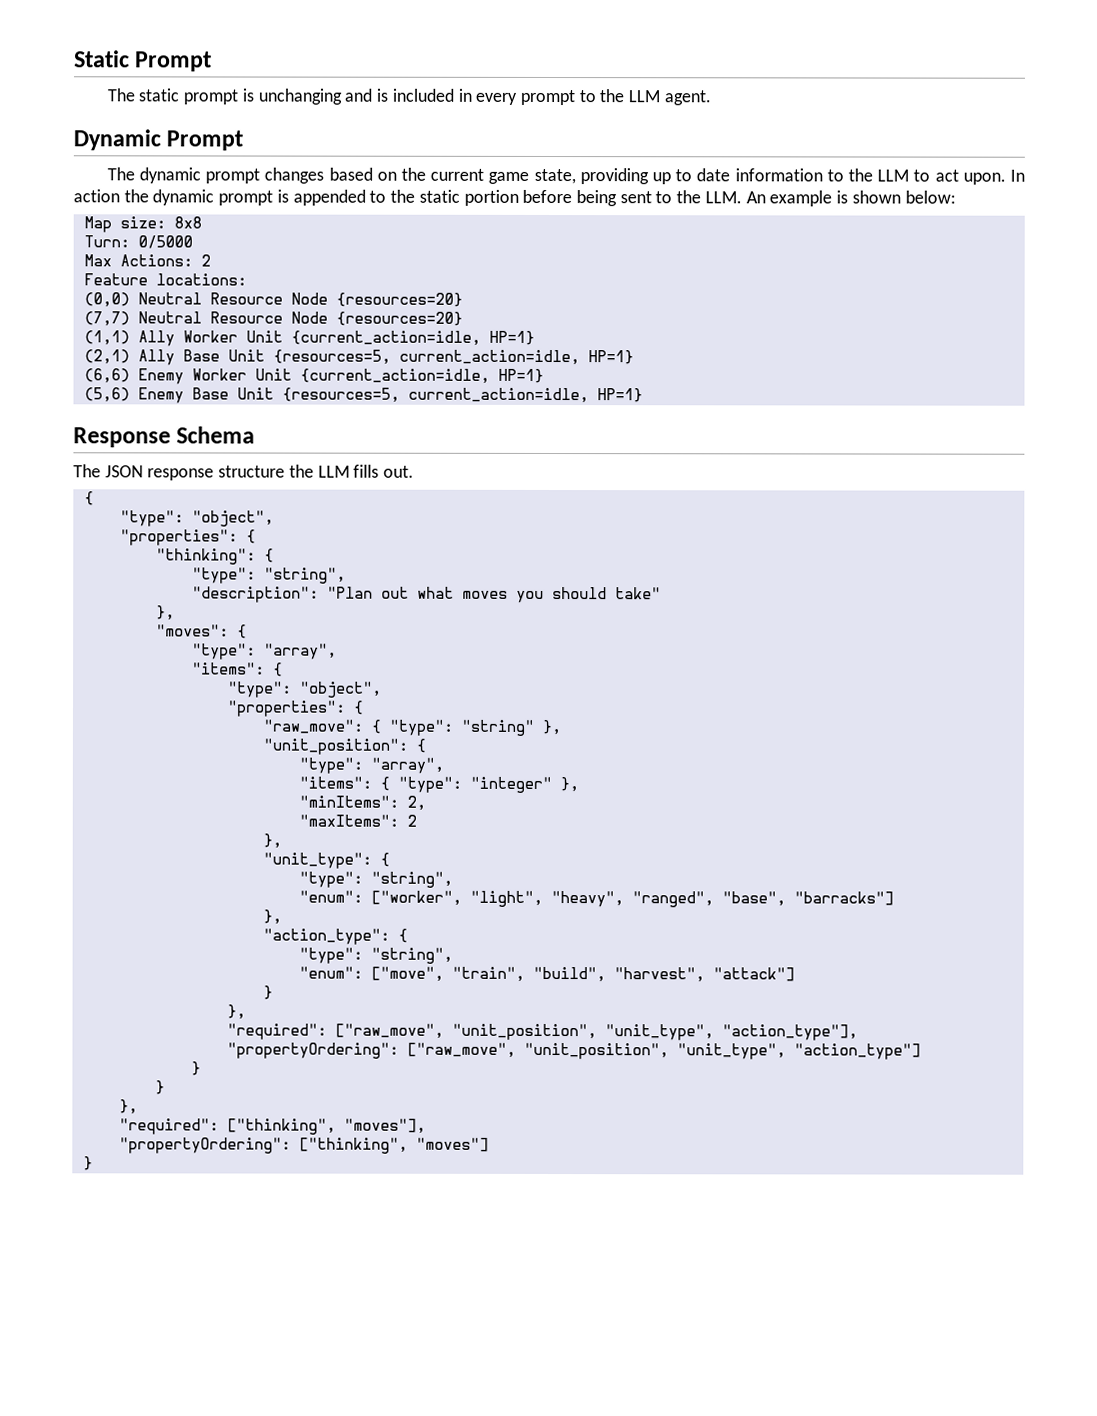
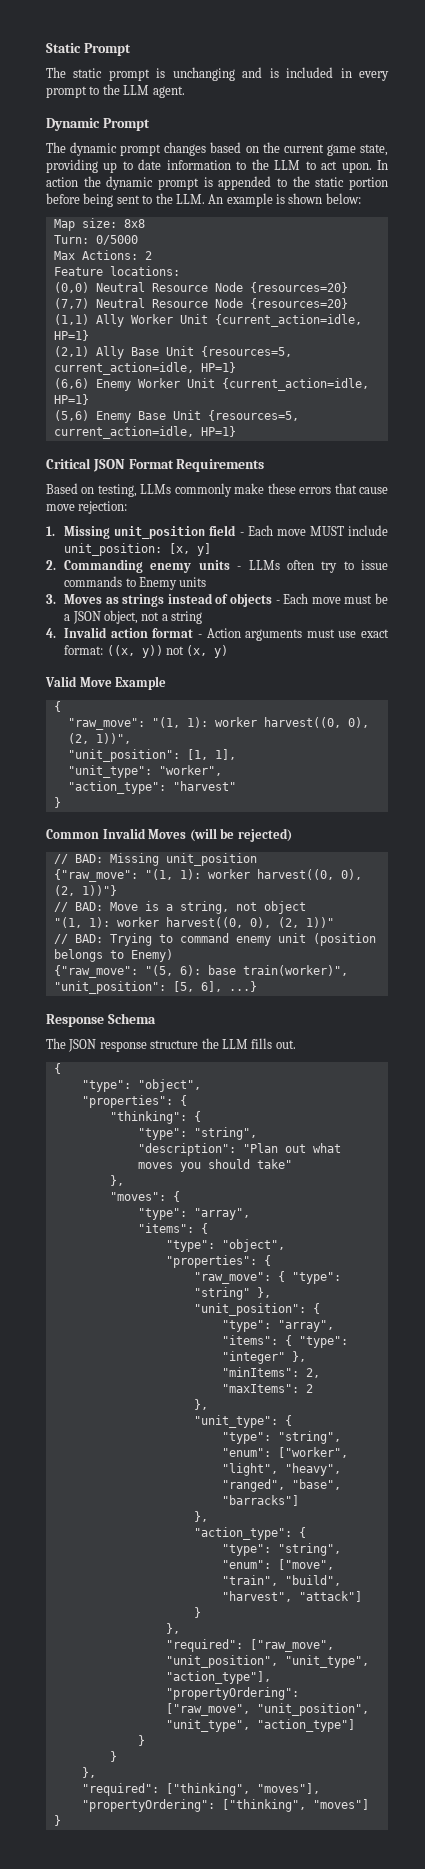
(643, 395) none -> [46,458,265,472] [46,483,389,497] [46,501,128,514] [46,525,388,539] [64,543,212,556] [46,559,388,573] [64,576,207,590] [46,593,388,607] [64,610,202,624] [46,627,389,641] [64,645,229,658] [45,676,167,690] [53,701,61,712] [67,717,369,730] [67,733,131,744] [67,749,236,762] [67,765,222,778] [67,781,236,794] [53,797,61,808] [46,828,292,842] [53,853,257,866] [53,869,362,882] [53,885,117,896] [53,901,306,914] [53,917,334,928] [53,933,376,946] [53,949,173,962] [53,965,348,978] [53,981,257,994] // Critical JSON Format Requirements // Based on testing, LLMs commonly make these errors that cause move rejection: // 1. Missing unit_position field - Each move MUST include unit_position: [x, y] // 2. Commanding enemy units - LLMs often try to issue commands to Enemy units // 3. Moves as strings instead of objects - Each move must be a JSON object, not a string // 4. Invalid action format - Action arguments must use exact format: ((x, y)) not (x, y) // Valid Move Example // { // "raw_move": "(1, 1): worker harvest((0, 0), (2, 1))", // "unit_position": [1, 1], // "unit_type": "worker", // "action_type": "harvest" // } // Common Invalid Moves (will be rejected) // // BAD: Missing unit_position // {"raw_move": "(1, 1): worker harvest((0, 0), (2, 1))"} // // BAD: Move is a string, not object // "(1, 1): worker harvest((0, 0), (2, 1))" // // BAD: Trying to command enemy unit (position belongs to Enemy) // {"raw_move": "(5, 6): base train(worker)", "unit_position": [5, 6], ...}

